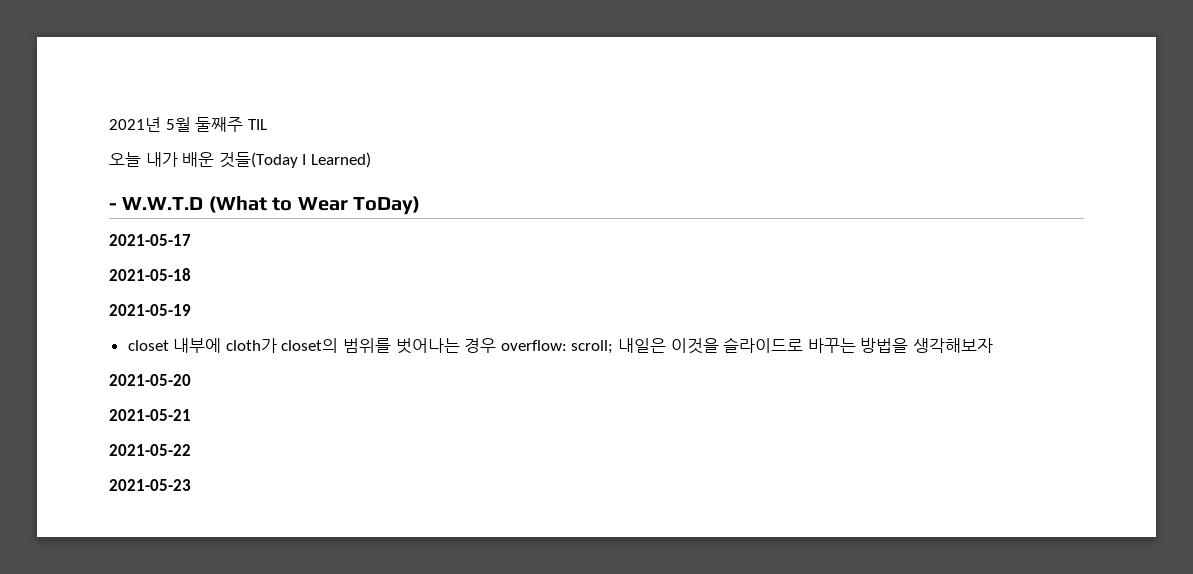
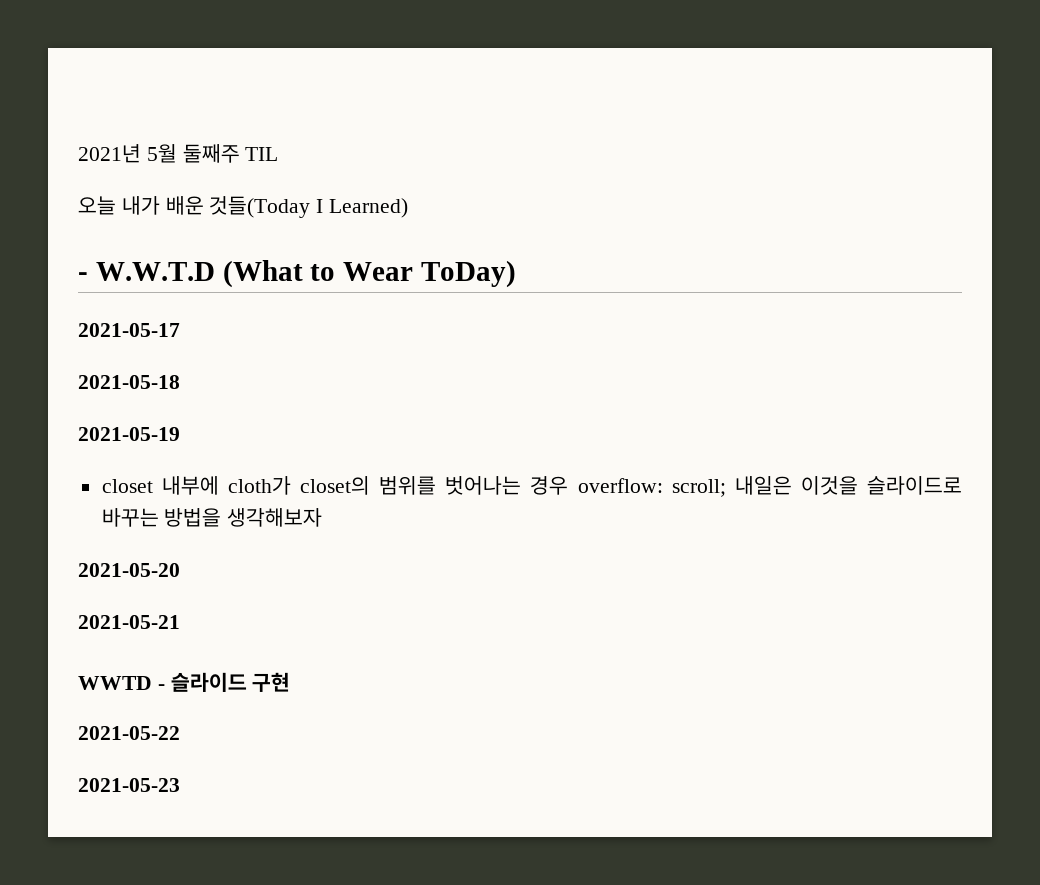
(191, 415) none -> [78,672,291,692] // WWTD - 슬라이드 구현

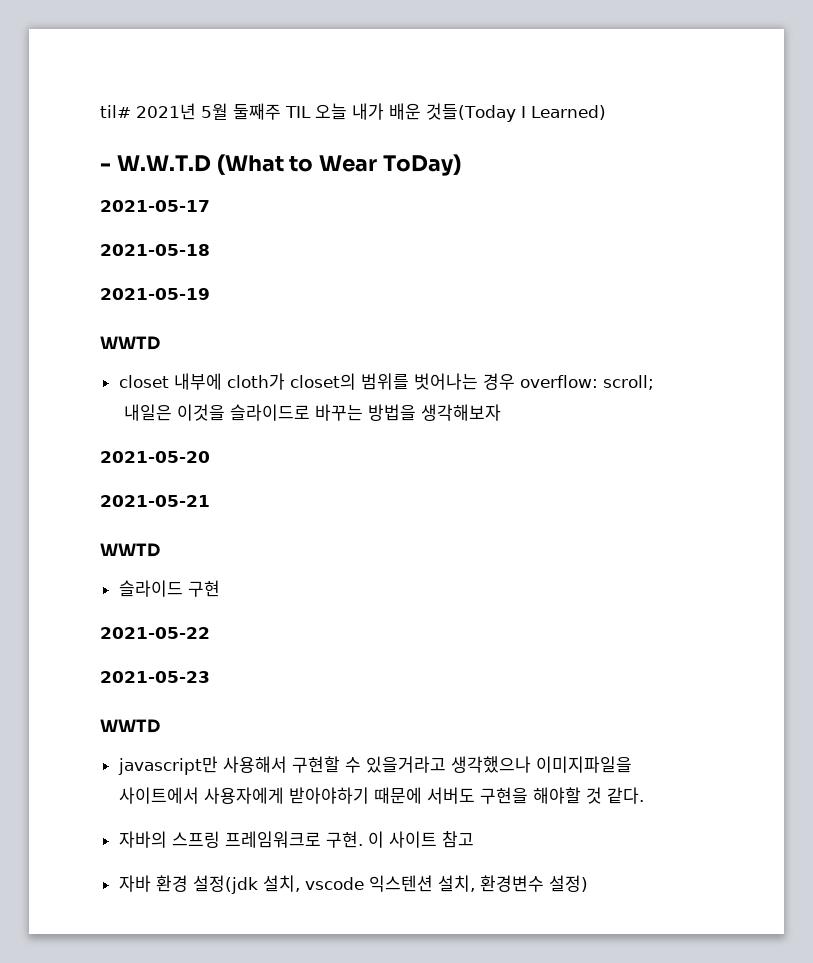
(78, 153) none -> [100,105,131,118] til#
(279, 154) // -> (311, 112) none
(180, 434) none -> [100,336,160,350] // WWTD
(726, 488) none -> (654, 382) //
[157,684,165,690] - -> (160, 550) //
(180, 785) none -> [100,719,160,733] [117,756,632,775] [118,787,644,804] [118,831,474,848] [118,875,588,894] // WWTD // javascript만 사용해서 구현할 수 있을거라고 생각했으나 이미지파일을 사이트에서 사용자에게 받아야하기 때문에 서버도 구현을 해야할 것 같다. // 자바의 스프링 프레임워크로 구현. 이 사이트 참고 // 자바 환경 설정(jdk 설치, vscode 익스텐션 설치, 환경변수 설정)

